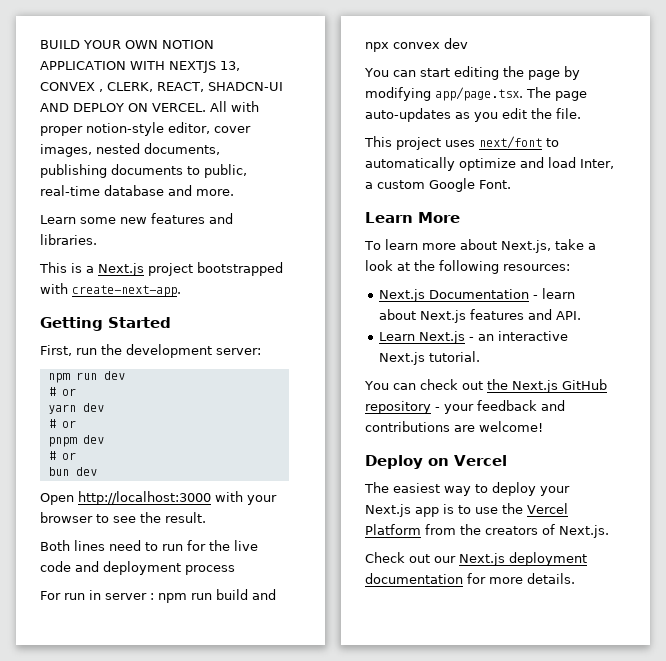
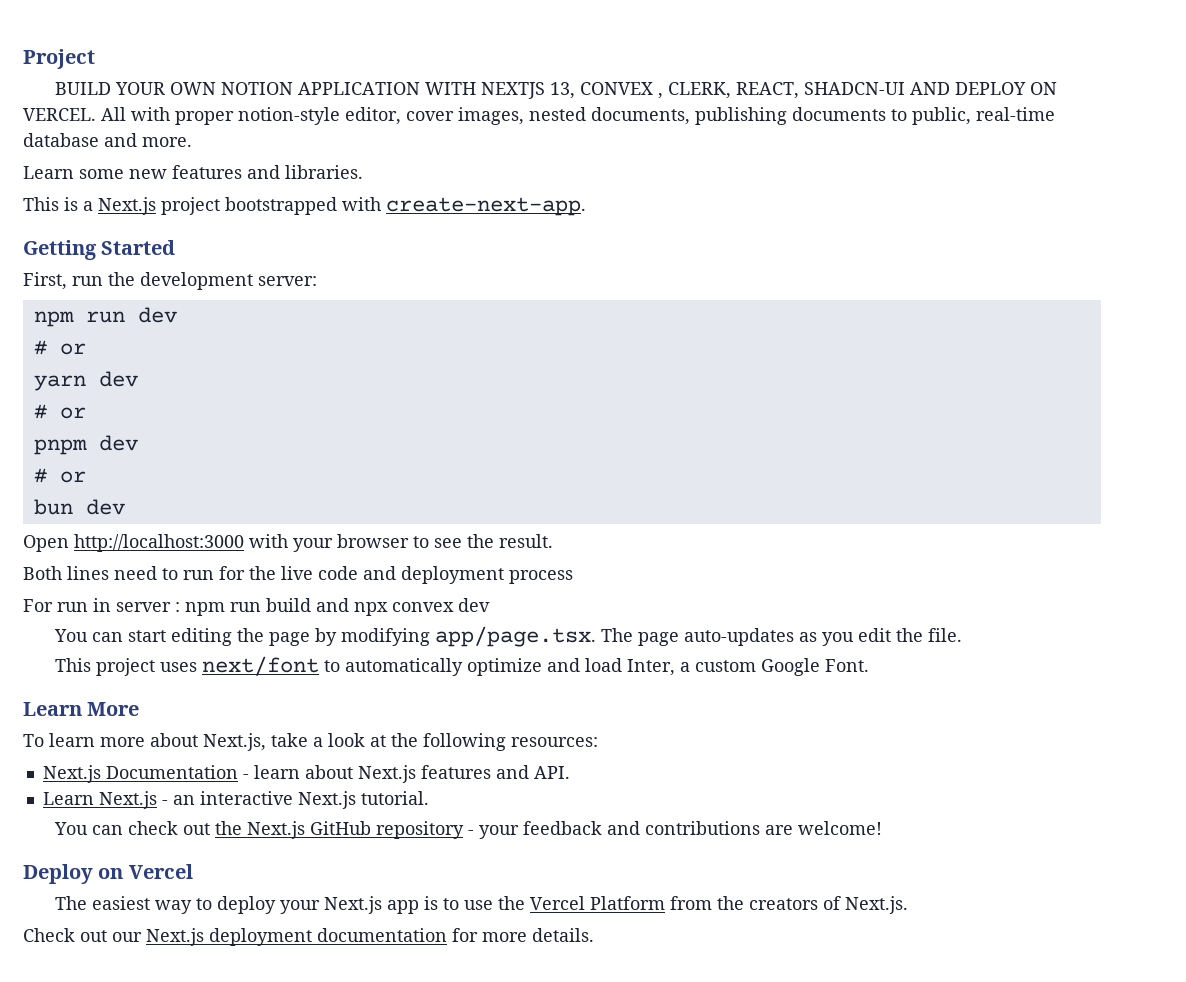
(40, 44) none -> [23,49,95,69] Project //

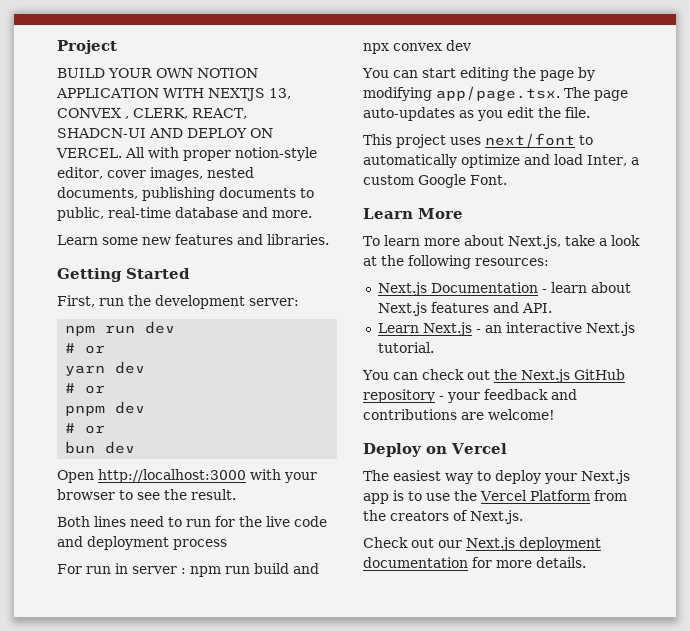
[23,197,586,216] // This is a Next.js project bootstrapped with create-next-app. -> (329, 239) none

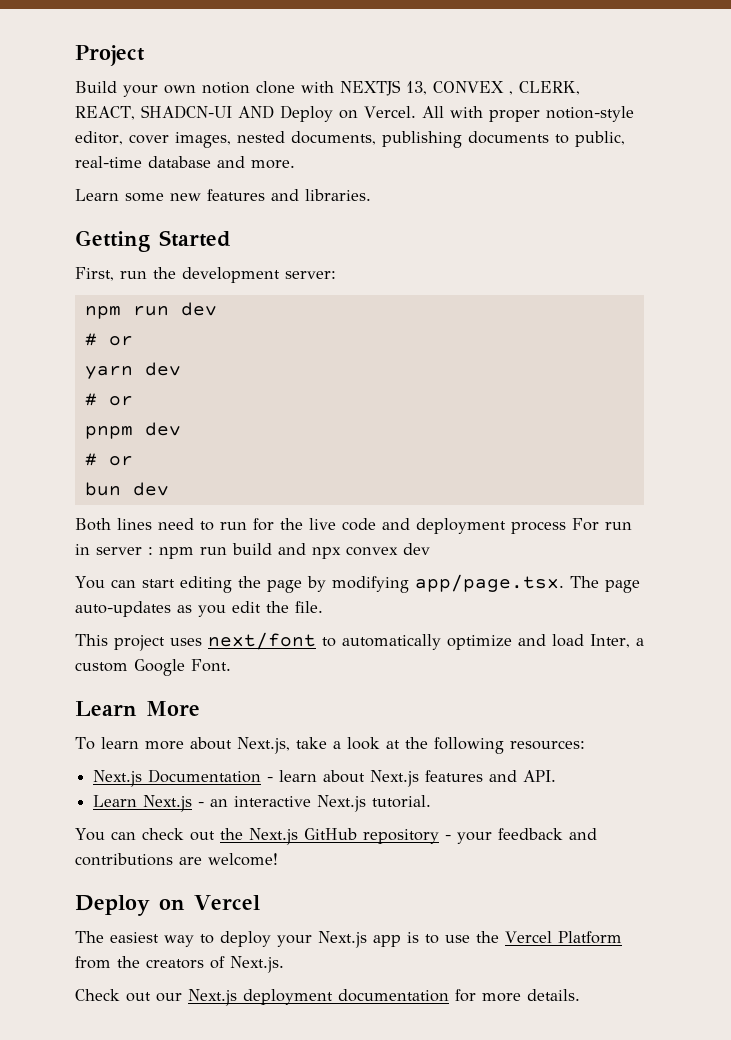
[57,68,258,78] [56,88,204,98] BUILD YOUR OWN NOTION APPLICATION WITH -> [75,81,334,97] Build your own notion clone with
[187,128,273,138] [56,148,122,158] DEPLOY ON VERCEL. -> [279,105,416,122] Deploy on Vercel.
[57,469,317,483] [57,489,236,500] // Open http://localhost:3000 with your browser to see the result. -> (169, 489) none
(227, 544) // -> (566, 527) none

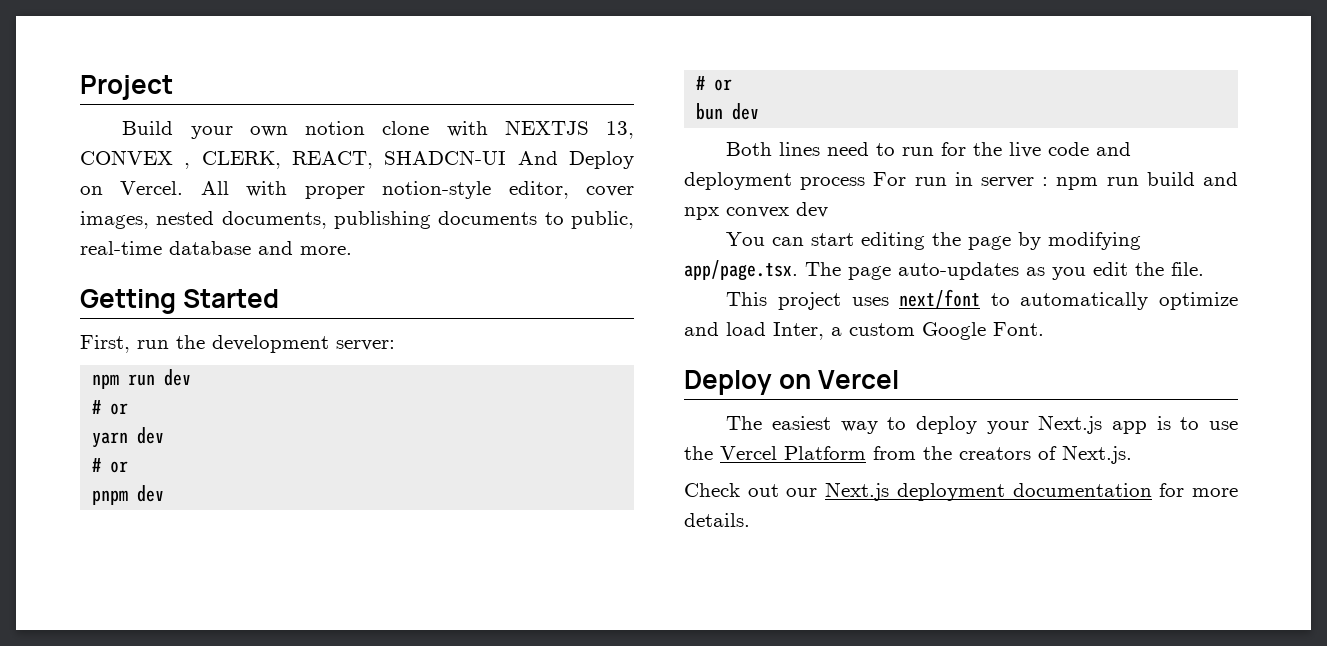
[237,105,274,119] AND -> [517,151,558,165] And
[75,189,371,202] // Learn some new features and libraries. -> (352, 250) none
[75,701,200,716] [75,737,585,754] [93,769,557,787] [93,795,432,812] [75,828,597,845] [75,853,278,866] // Learn More // To learn more about Next.js, take a look at the following resources: // Next.js Documentation - learn about Next.js features and API. // Learn Next.js - an interactive Next.js tutorial. // You can check out the Next.js GitHub repository - your feedback and contributions are welcome! -> (1044, 329) none

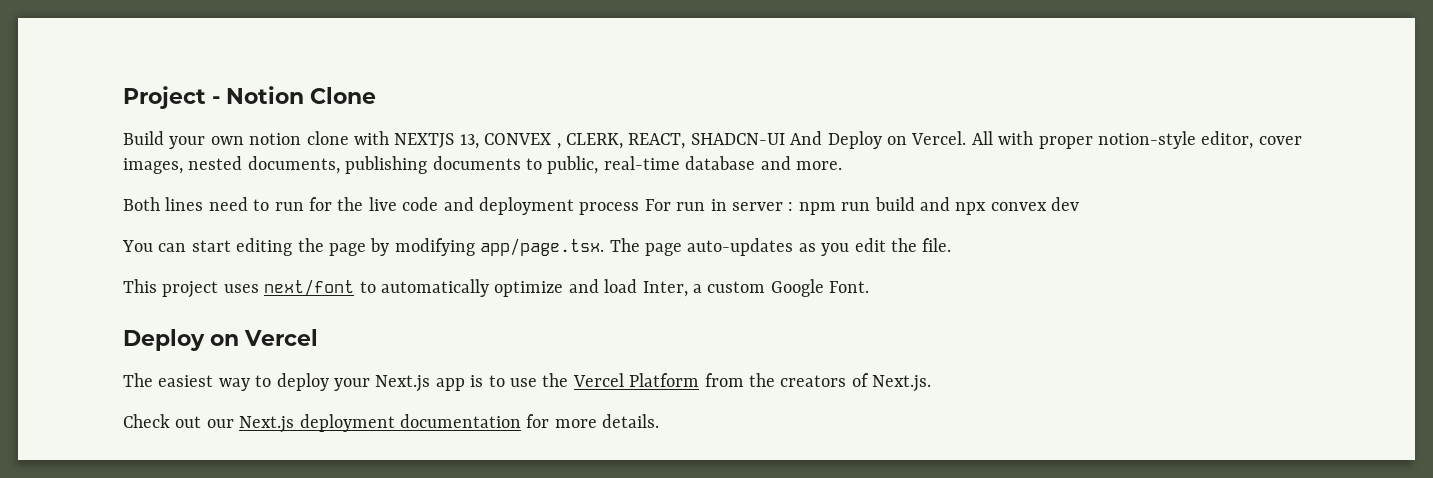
(173, 87) none -> [212,86,376,104] - Notion Clone
[80,289,280,314] [80,335,395,353] [92,369,192,389] [92,400,129,415] [92,427,165,448] [92,458,129,473] [92,485,165,505] [696,76,733,91] [696,103,760,120] // Getting Started // First, run the development server: // npm run dev // # or // yarn dev // # or // pnpm dev // # or // bun dev -> (842, 165) none

